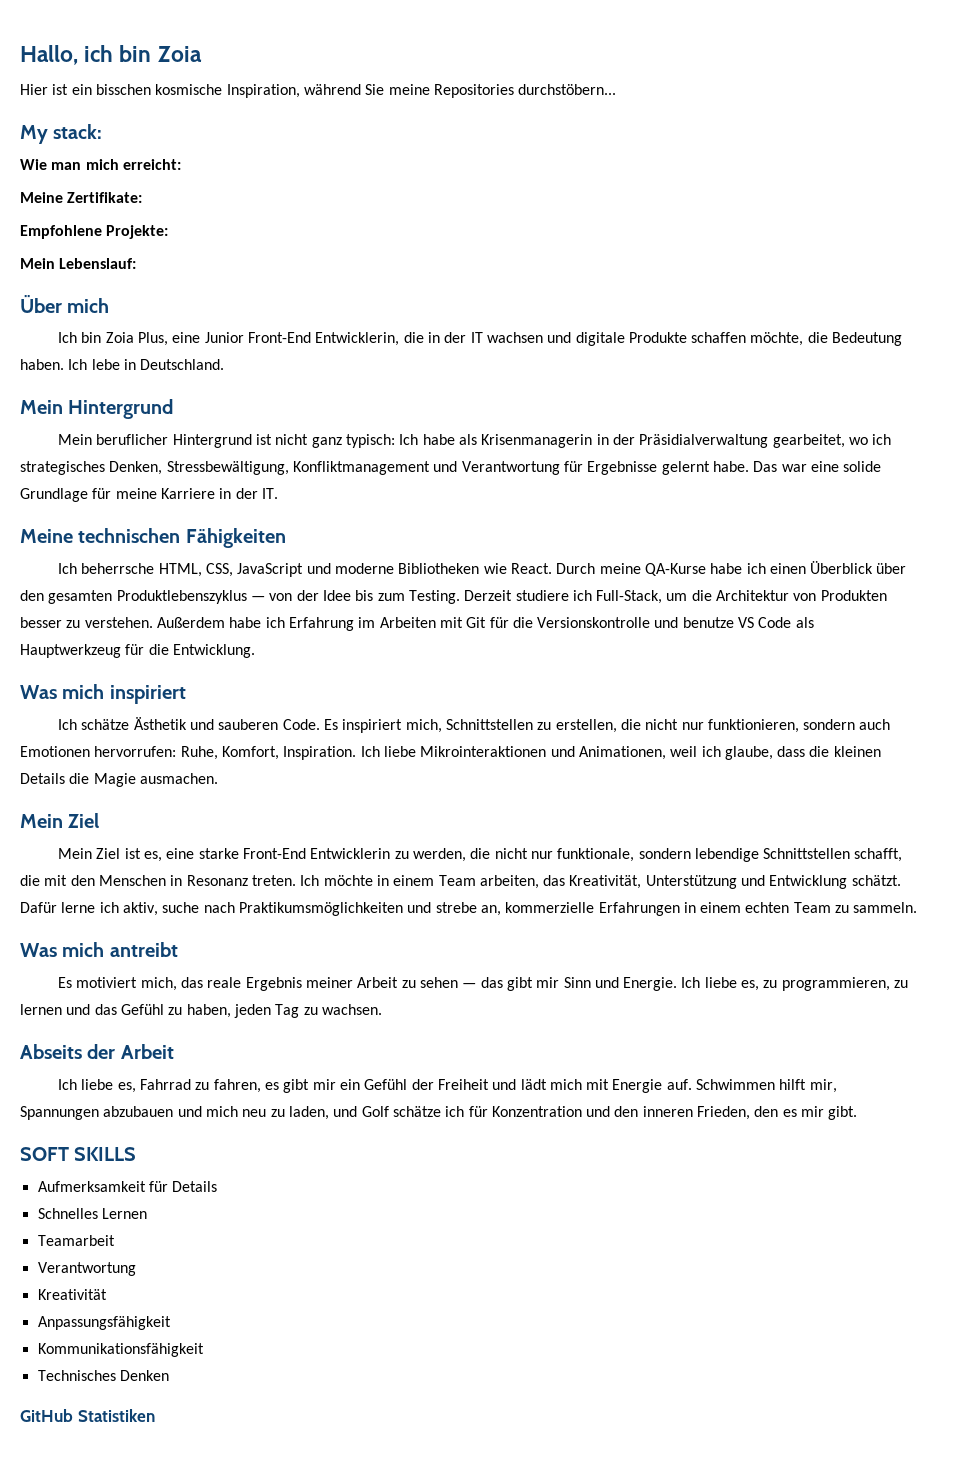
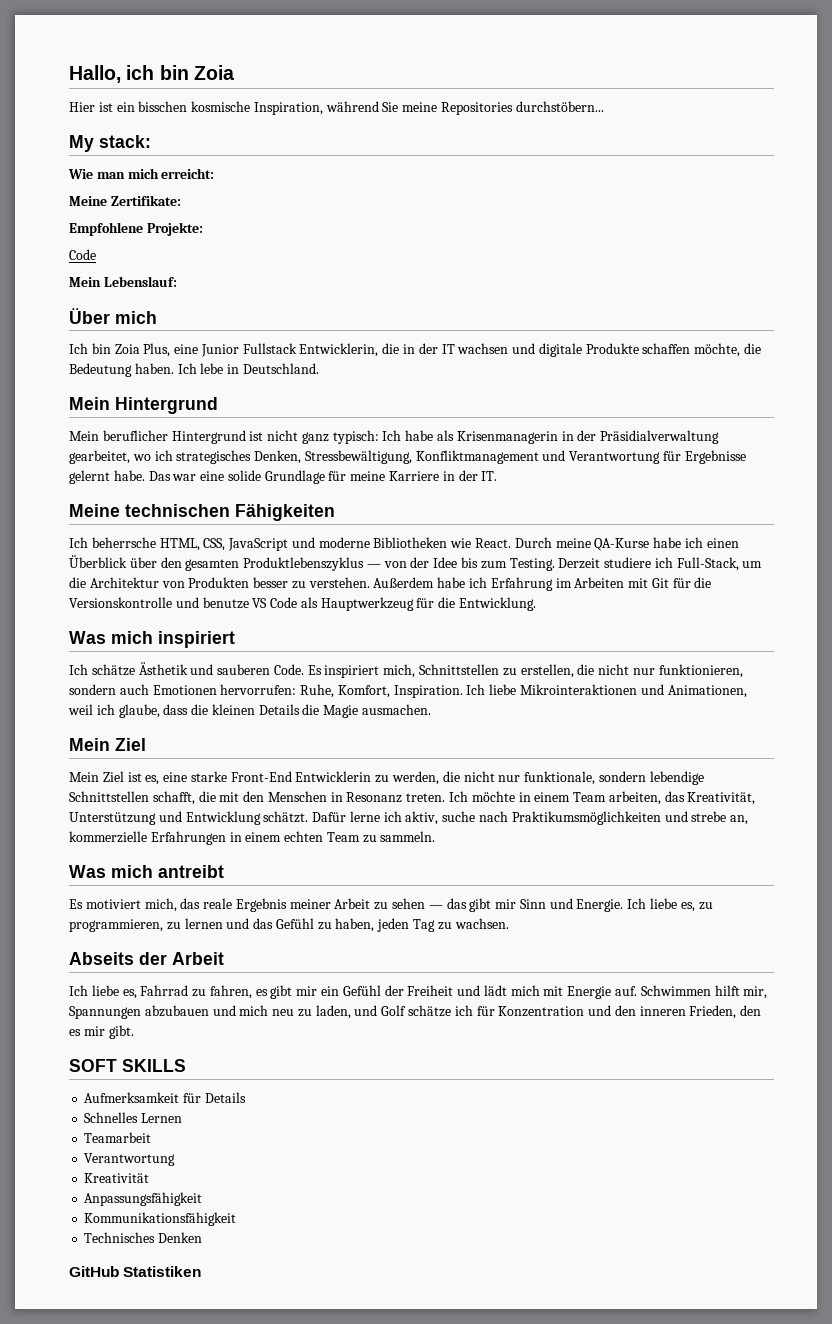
(169, 232) none -> [69,249,96,260] // Code
[247,332,311,343] Front-End -> [242,343,297,354] Fullstack

